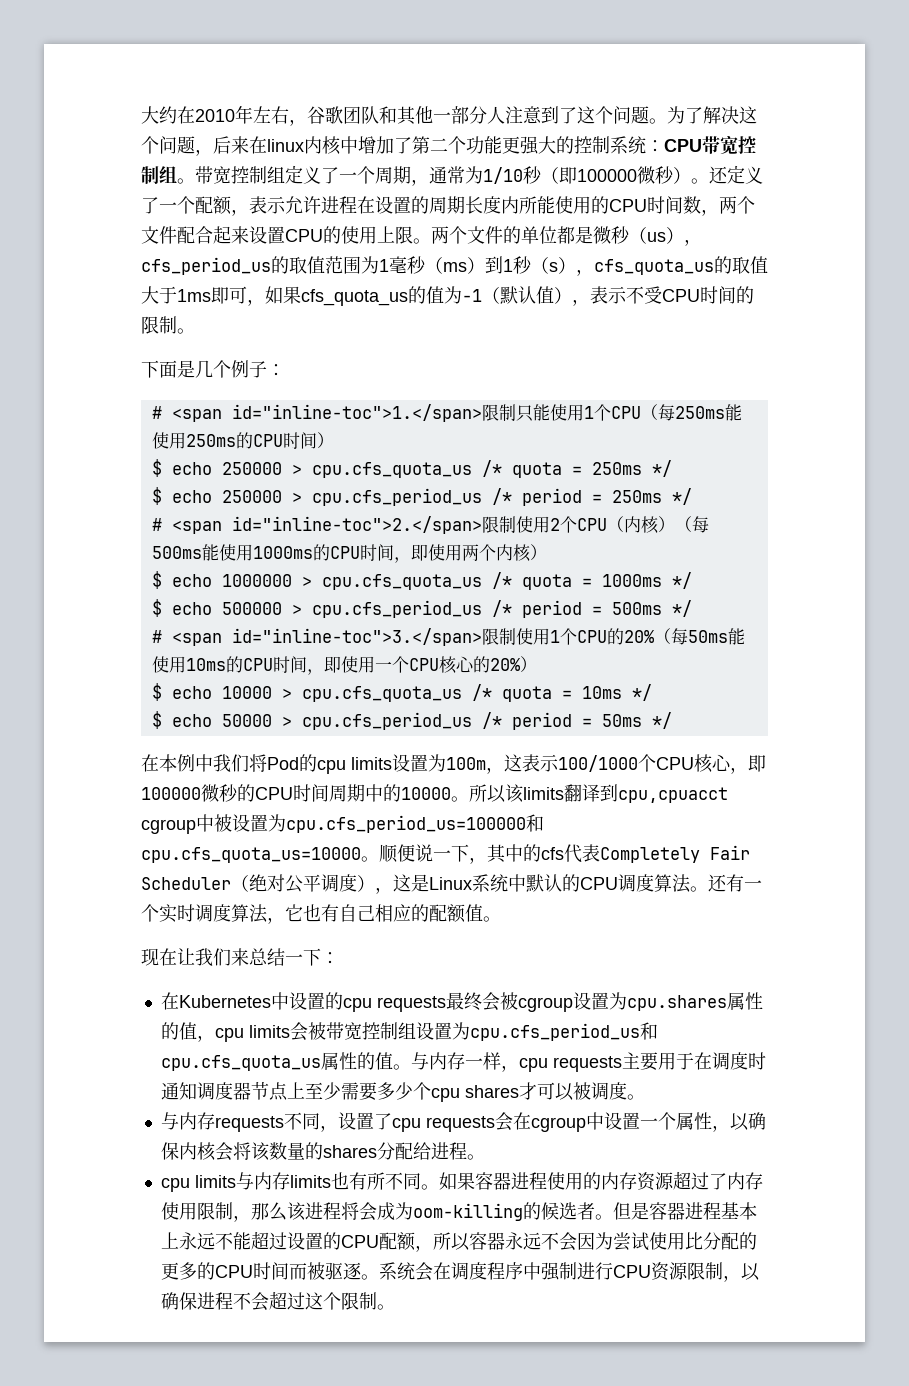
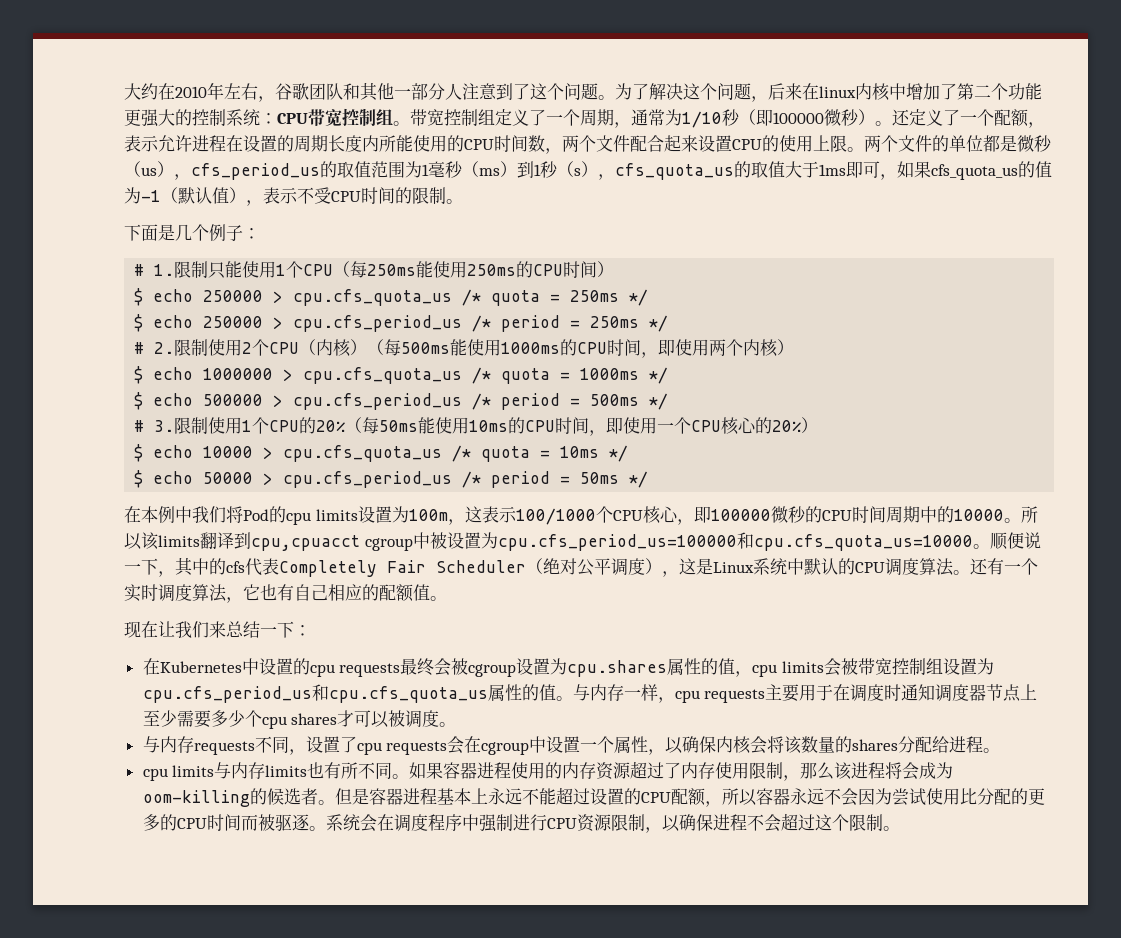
[171,404,482,422] <span id="inline-toc">1.</span> -> [154,264,175,276] 1.
[171,516,482,534] <span id="inline-toc">2.</span> -> [154,342,175,354] 2.
[171,628,482,646] <span id="inline-toc">3.</span> -> [154,420,175,432] 3.

